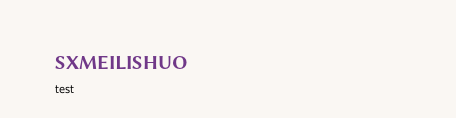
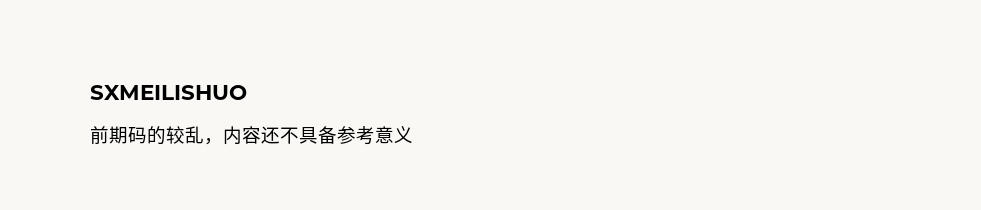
[55,85,74,94] test -> [90,126,413,145] 前期码的较乱，内容还不具备参考意义

